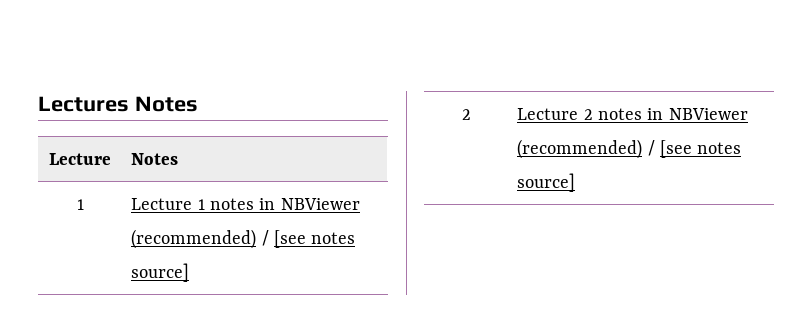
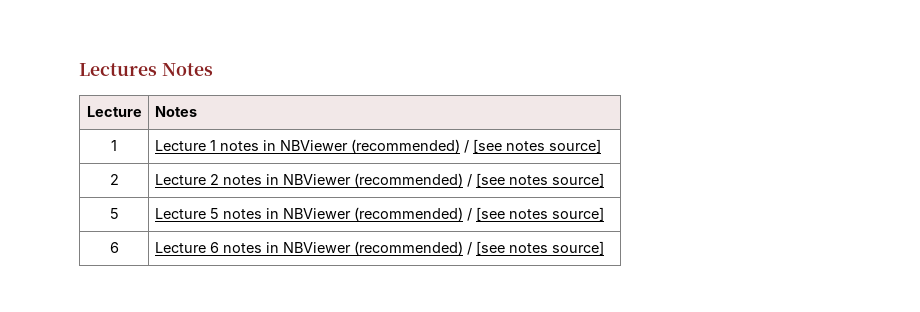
(576, 182) none -> [109,208,119,219] [154,207,604,221] [109,242,119,253] [154,241,604,255] // 5 | Lecture 5 notes in NBViewer (recommended) / [see notes source] // 6 | Lecture 6 notes in NBViewer (recommended) / [see notes source]

